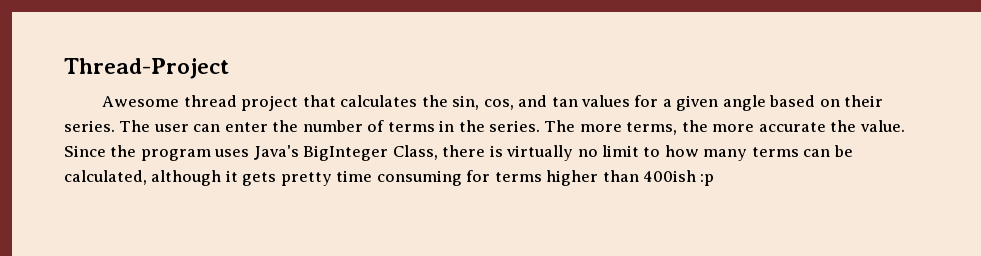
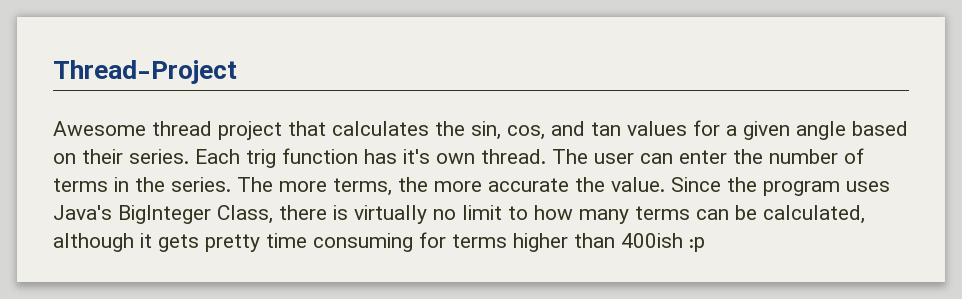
(115, 126) none -> [195,148,546,168] Each trig function has it's own thread.

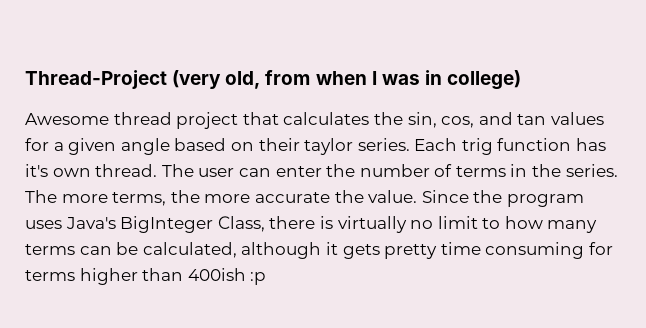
(237, 72) none -> [172,70,522,90] (very old, from when I was in college)
(123, 156) none -> [304,138,354,155] taylor

